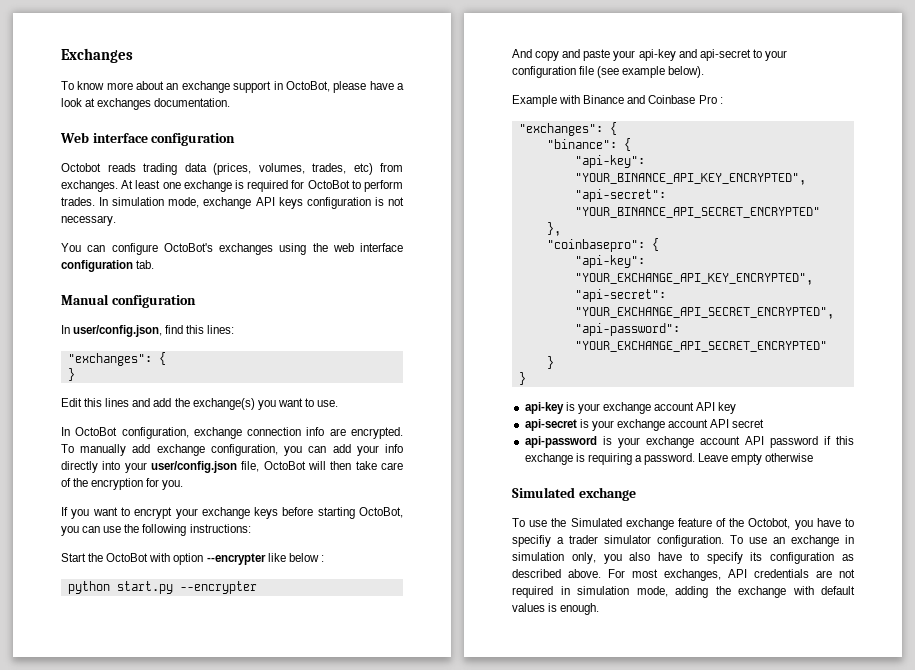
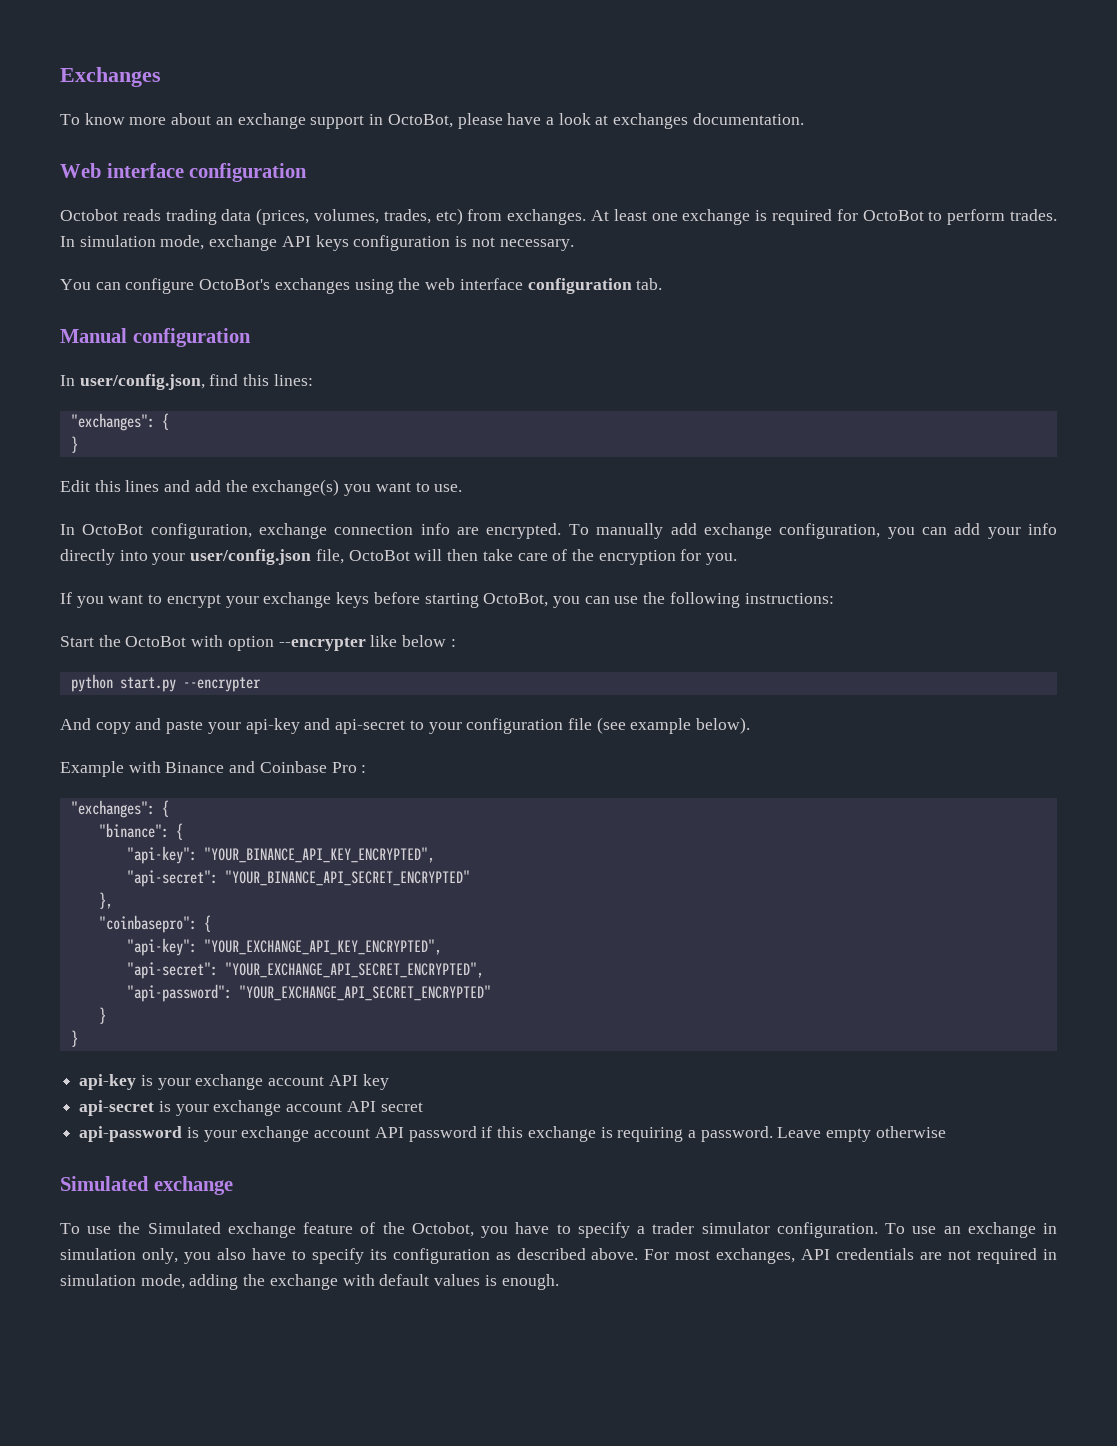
[512,535,551,547] specifiy -> [577,1222,630,1238] specify

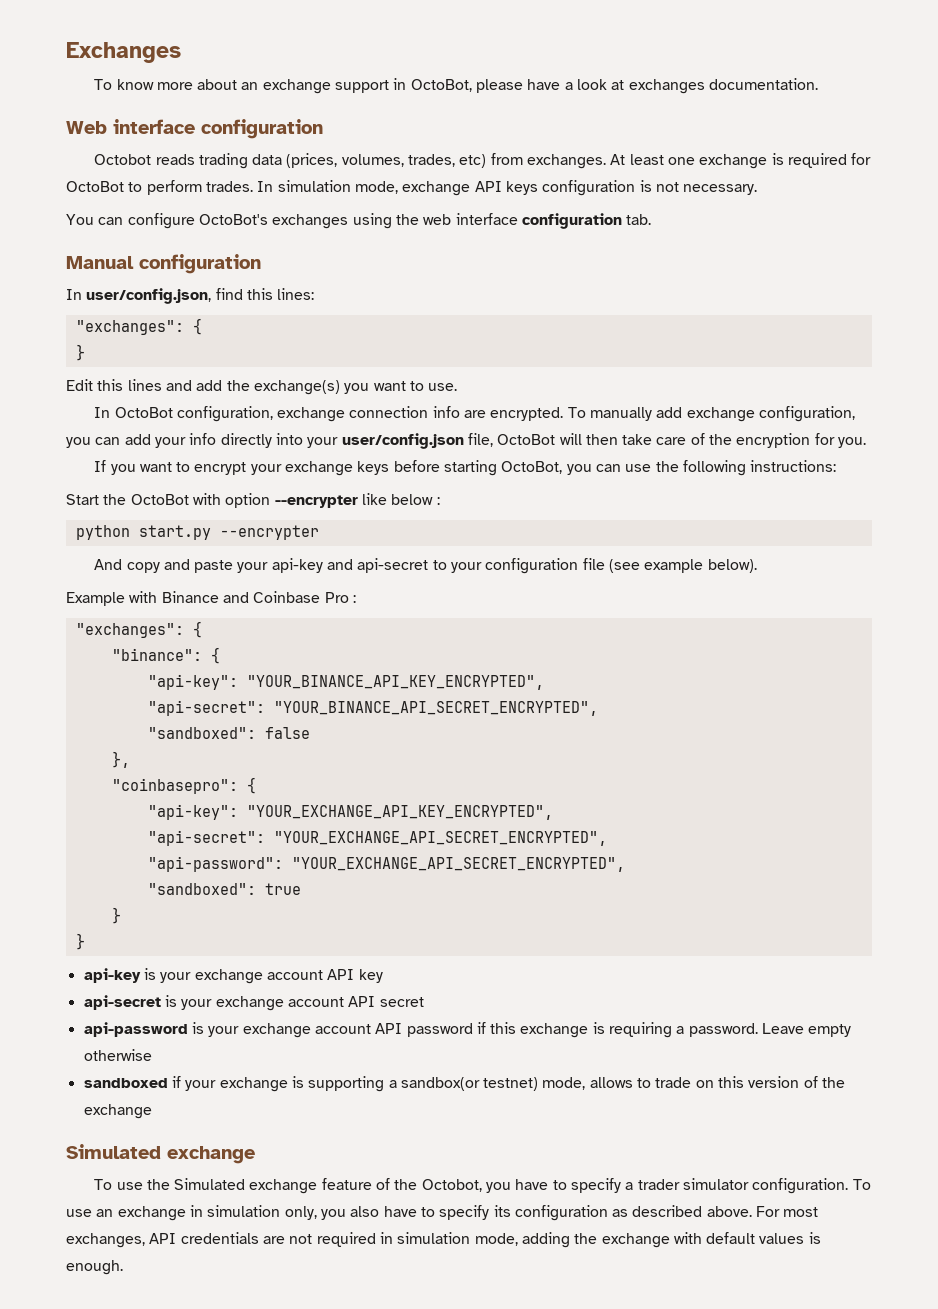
[224,870,470,886] "YOUR_BINANCE_API_SECRET_ENCRYPTED" -> [273,701,598,716] [147,727,310,739] "YOUR_BINANCE_API_SECRET_ENCRYPTED", // "sandboxed": false
[238,985,491,1001] "YOUR_EXCHANGE_API_SECRET_ENCRYPTED" -> [291,857,625,872] [147,883,301,895] "YOUR_EXCHANGE_API_SECRET_ENCRYPTED", // "sandboxed": true
(946, 1132) none -> [83,1076,846,1092] [83,1104,152,1119] // sandboxed if your exchange is supporting a sandbox(or testnet) mode, allows to trade on this version of the exchange

